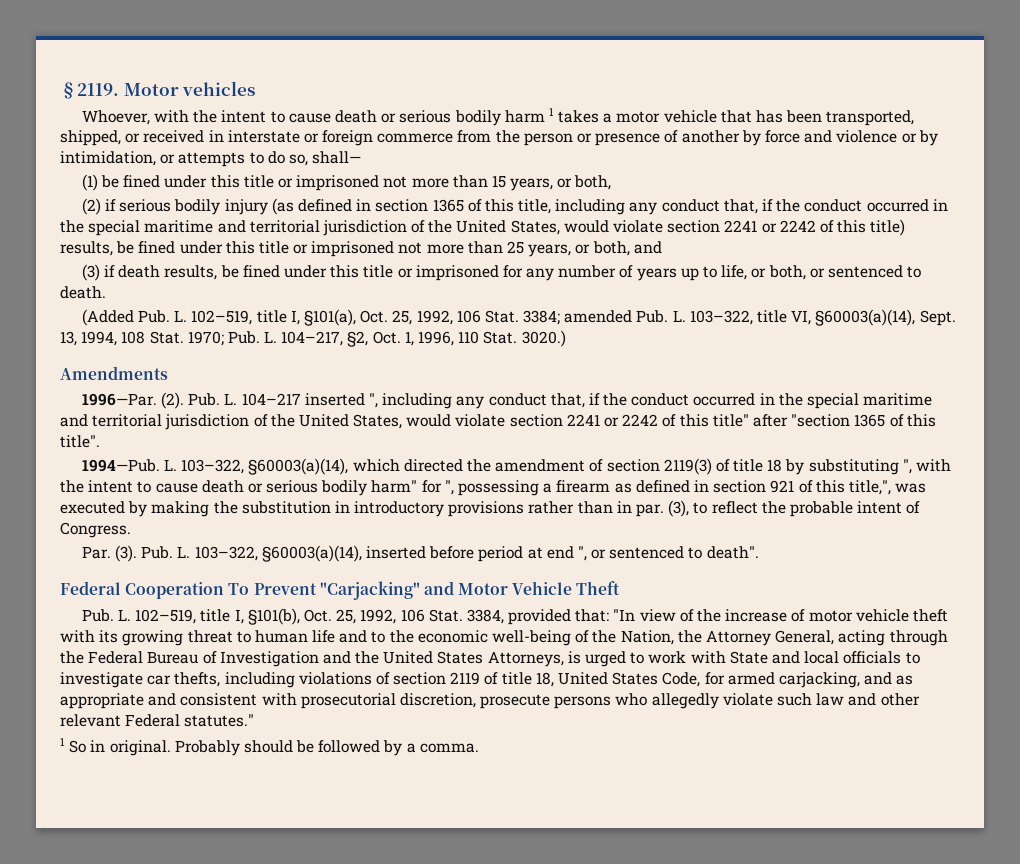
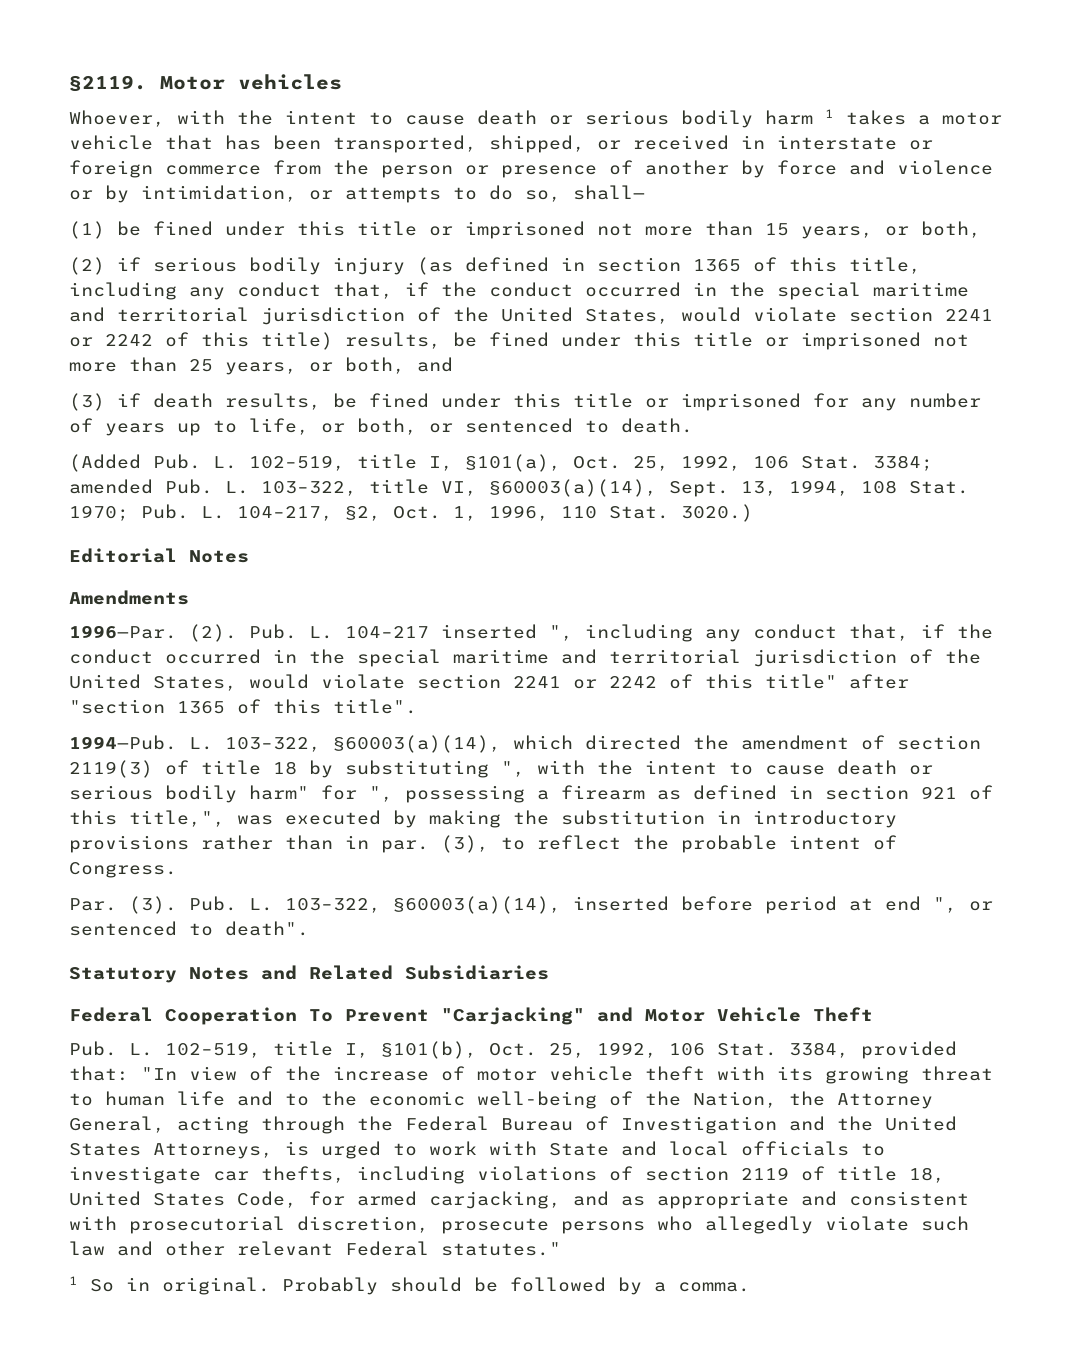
(566, 338) none -> [69,548,249,563] // Editorial Notes
(759, 552) none -> [69,965,549,983] // Statutory Notes and Related Subsidiaries

